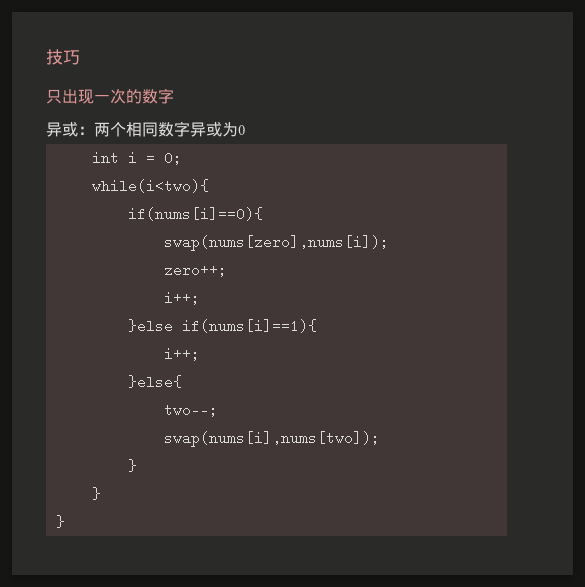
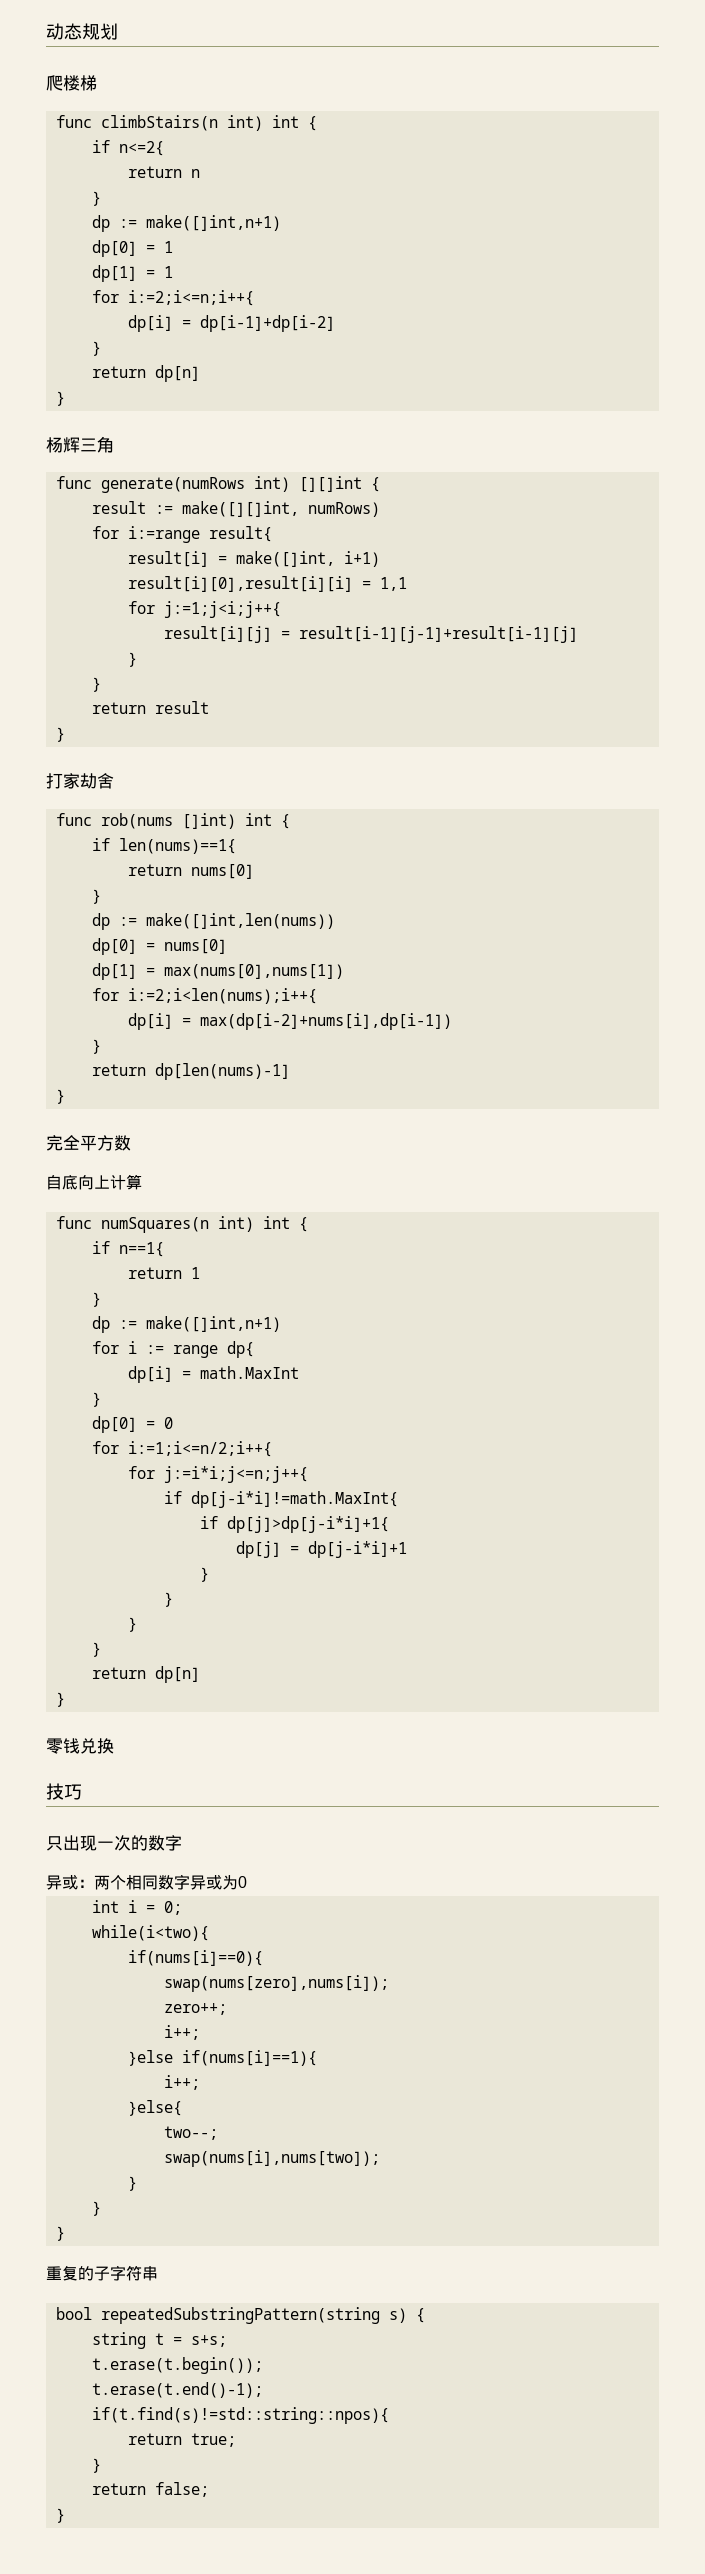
(46, 57) none -> [46,23,118,40] [46,75,97,91] [55,115,317,131] [91,140,164,156] [127,166,200,178] [91,191,101,206] [91,215,281,232] [91,240,173,257] [91,265,173,282] [91,290,254,306] [127,315,335,332] [91,341,101,356] [91,365,200,382] [55,391,65,406] [46,436,114,453] [55,476,380,493] [91,501,380,517] [91,526,272,543] [127,551,380,567] [127,576,407,592] [127,601,281,618] [163,626,578,643] [127,652,137,667] [91,677,101,692] [91,701,209,714] [55,727,65,742] [46,773,114,789] [55,813,290,829] [91,838,236,854] [127,864,254,879] [91,889,101,904] [91,913,335,930] [91,938,227,955] [91,963,344,980] [91,988,317,1004] [127,1013,452,1030] [91,1039,101,1054] [91,1063,290,1080] [55,1089,65,1104] [46,1135,131,1151] [46,1174,142,1190] [55,1216,308,1233] [91,1241,164,1257] [127,1267,200,1279] [91,1292,101,1307] [91,1316,281,1333] [91,1341,254,1358] [127,1366,299,1383] [91,1392,101,1407] [91,1416,173,1433] [91,1441,272,1457] [127,1466,308,1483] [163,1491,398,1508] [199,1516,389,1533] [235,1541,407,1558] [199,1567,209,1582] [163,1592,173,1607] [127,1617,137,1632] [91,1642,101,1657] [91,1666,200,1683] [55,1692,65,1707] [46,1738,114,1754] 动态规划 // 爬楼梯 // func climbStairs(n int) int { // if n<=2{ // return n // } // dp := make([]int,n+1) // dp[0] = 1 // dp[1] = 1 // for i:=2;i<=n;i++{ // dp[i] = dp[i-1]+dp[i-2] // } // return dp[n] // } // 杨辉三角 // func generate(numRows int) [][]int { // result := make([][]int, numRows) // for i:=range result{ // result[i] = make([]int, i+1) // result[i][0],result[i][i] = 1,1 // for j:=1;j<i;j++{ // result[i][j] = result[i-1][j-1]+result[i-1][j] // } // } // return result // } // 打家劫舍 // func rob(nums []int) int { // if len(nums)==1{ // return nums[0] // } // dp := make([]int,len(nums)) // dp[0] = nums[0] // dp[1] = max(nums[0],nums[1]) // for i:=2;i<len(nums);i++{ // dp[i] = max(dp[i-2]+nums[i],dp[i-1]) // } // return dp[len(nums)-1] // } // 完全平方数 // 自底向上计算 // func numSquares(n int) int { // if n==1{ // return 1 // } // dp := make([]int,n+1) // for i := range dp{ // dp[i] = math.MaxInt // } // dp[0] = 0 // for i:=1;i<=n/2;i++{ // for j:=i*i;j<=n;j++{ // if dp[j-i*i]!=math.MaxInt{ // if dp[j]>dp[j-i*i]+1{ // dp[j] = dp[j-i*i]+1 // } // } // } // } // return dp[n] // } // 零钱兑换 //
(65, 521) none -> [46,2265,158,2281] [55,2307,425,2324] [91,2332,227,2349] [91,2357,263,2374] [91,2382,263,2398] [91,2407,389,2424] [127,2433,236,2447] [91,2458,101,2473] [91,2482,209,2497] [55,2508,65,2523] // 重复的子字符串 // bool repeatedSubstringPattern(string s) { // string t = s+s; // t.erase(t.begin()); // t.erase(t.end()-1); // if(t.find(s)!=std::string::npos){ // return true; // } // return false; // }

